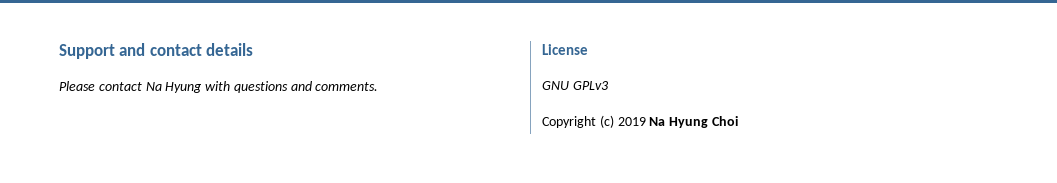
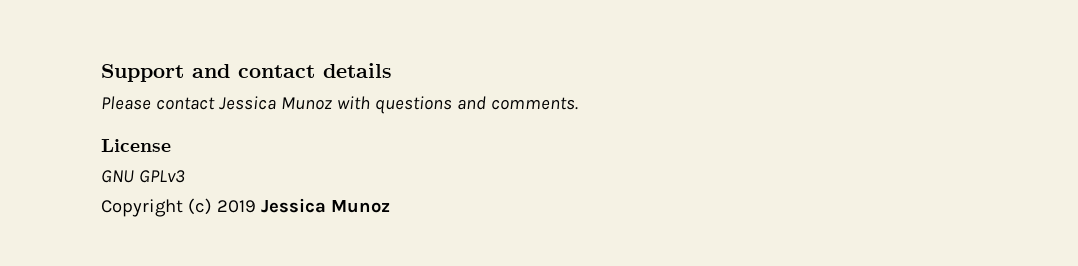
[145,82,203,93] Na Hyung -> [218,96,332,110] Jessica Munoz
[649,116,738,128] Na Hyung Choi -> [260,198,390,213] Jessica Munoz

